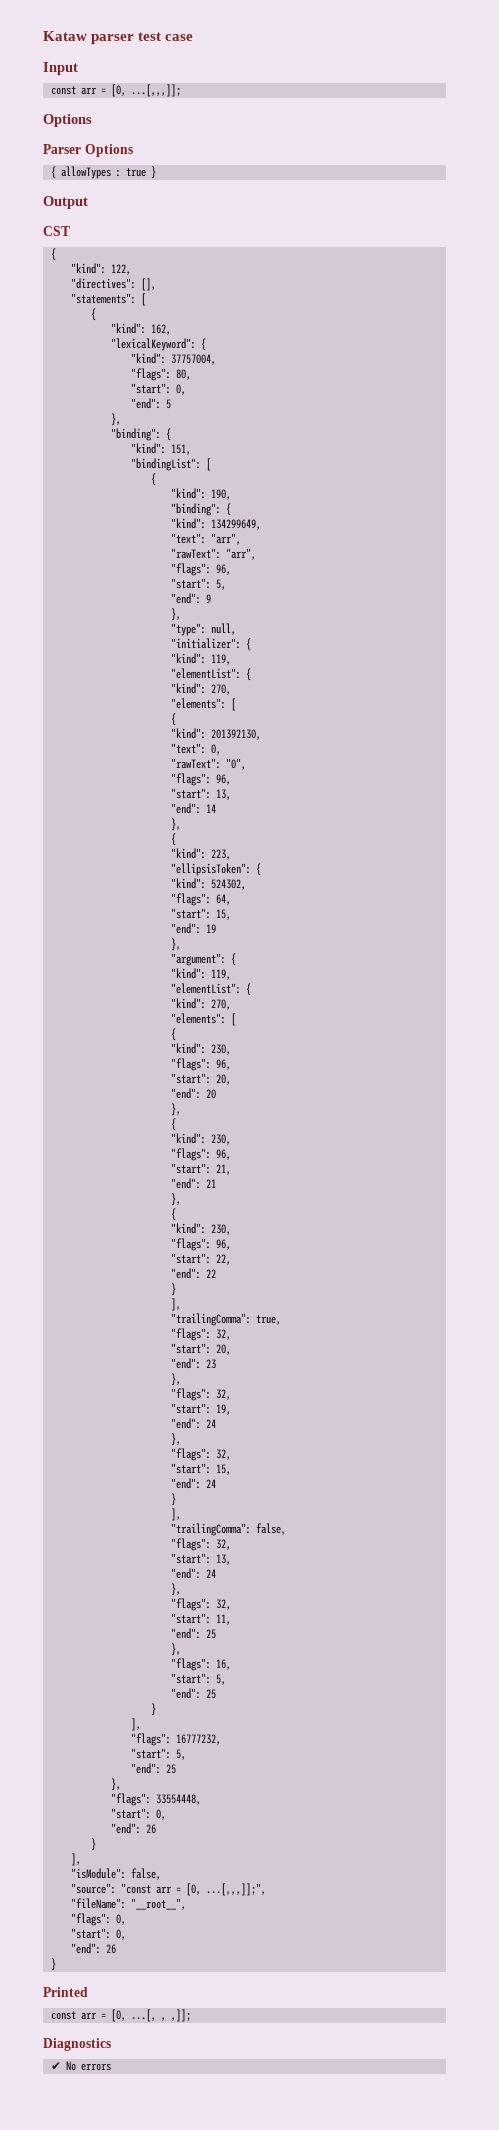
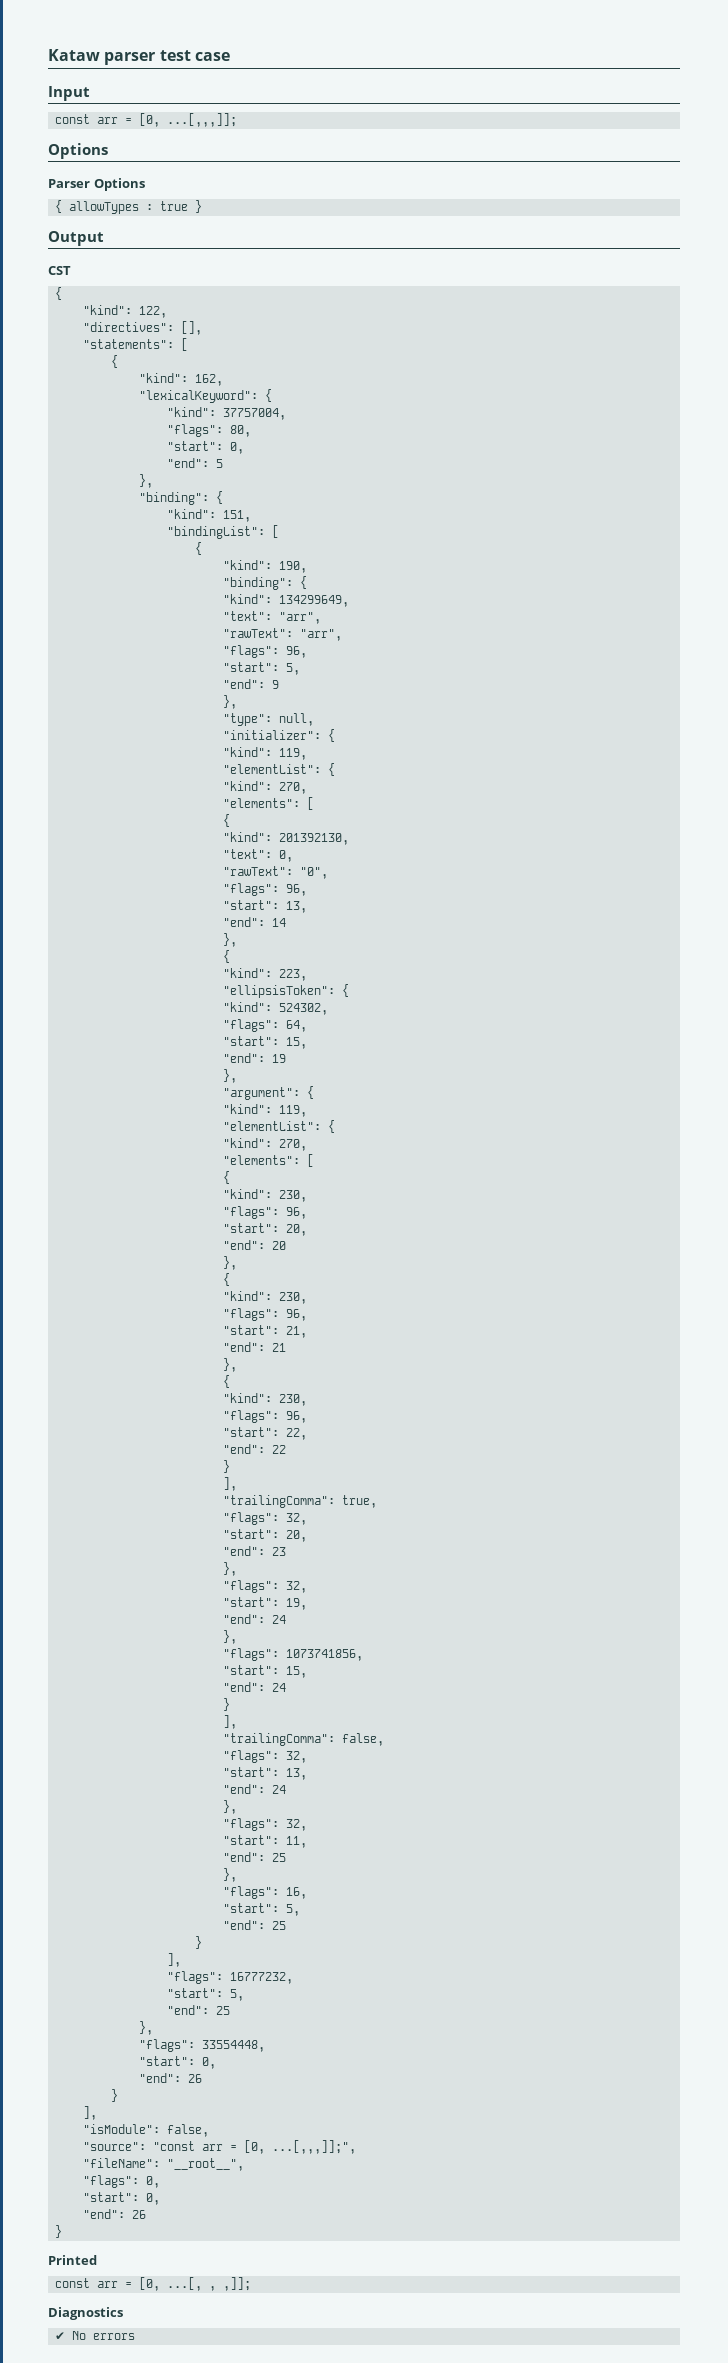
[215,1449,231,1460] 32, -> [285,1649,363,1661] 1073741856,

